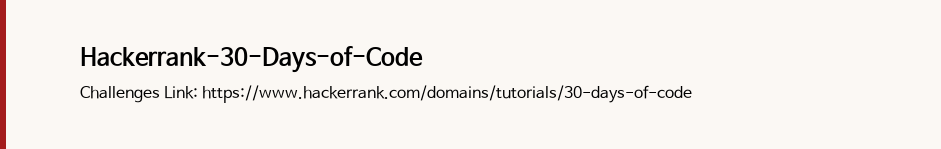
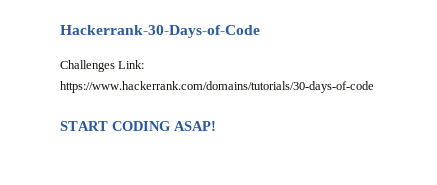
(693, 94) none -> [60,121,216,131] // START CODING ASAP!

